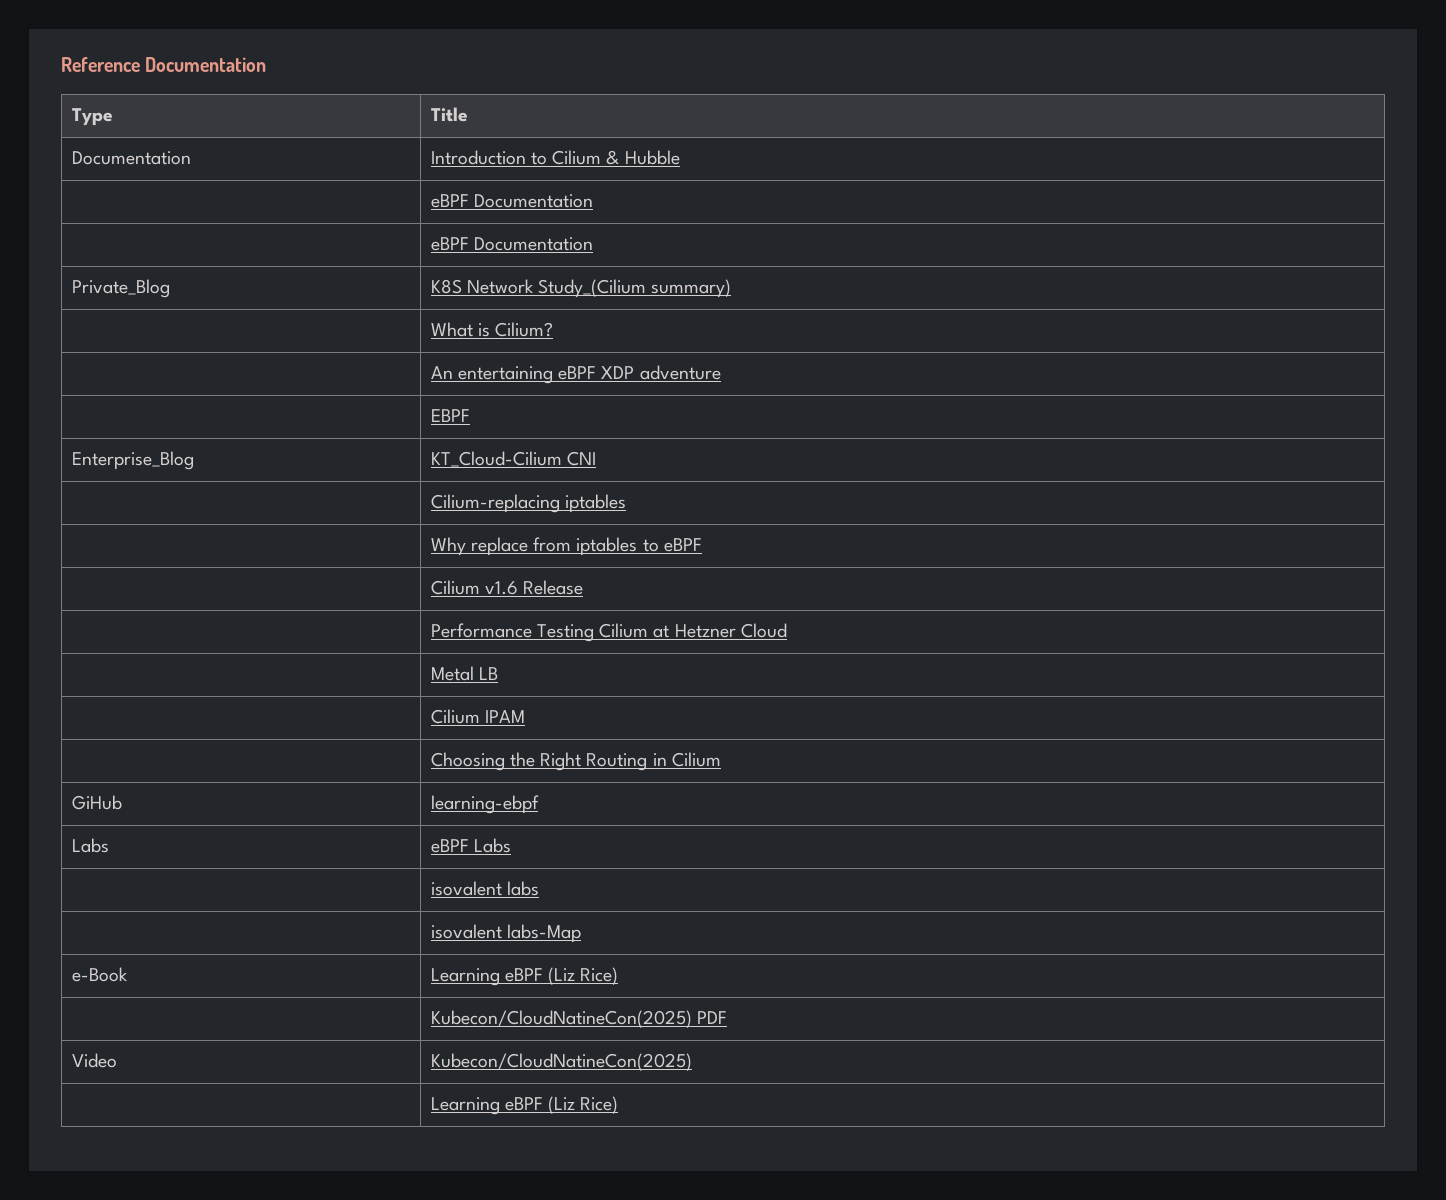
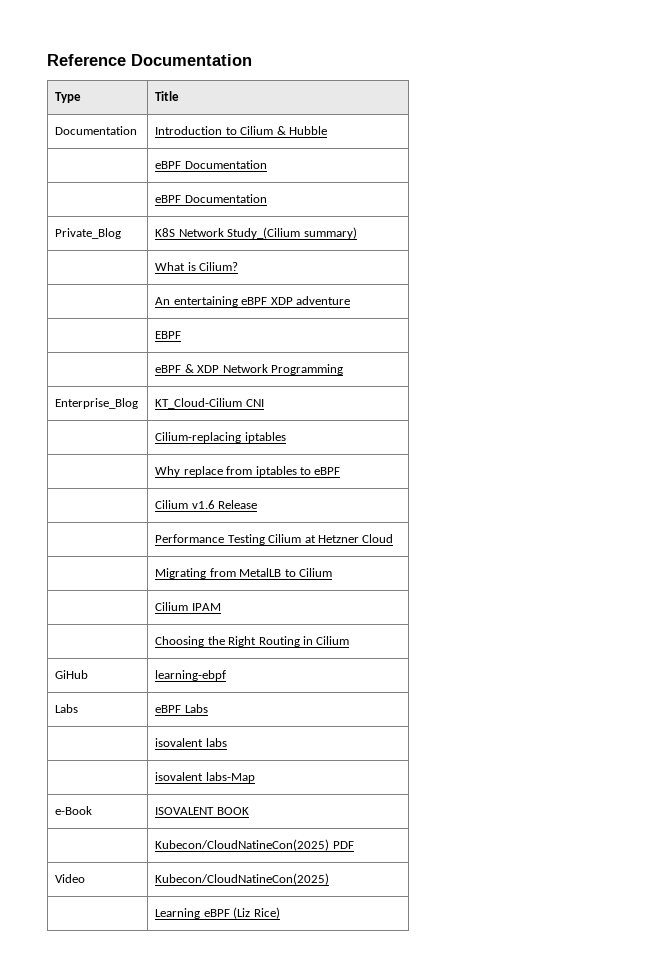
(470, 415) none -> [155,364,343,375] // | eBPF & XDP Network Programming
[430,666,498,681] Metal LB -> [155,568,332,579] Migrating from MetalLB to Cilium
[430,967,619,986] Learning eBPF (Liz Rice) -> [155,807,249,815] ISOVALENT BOOK

